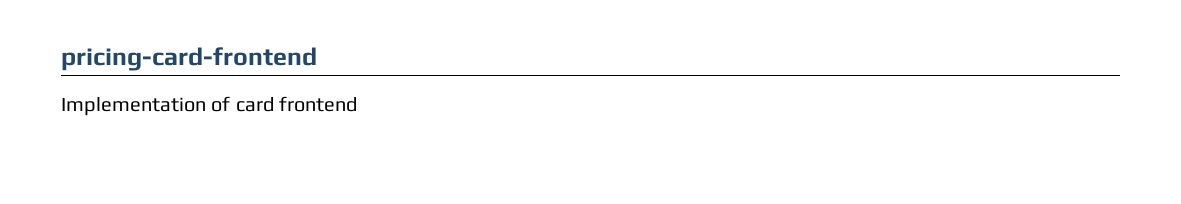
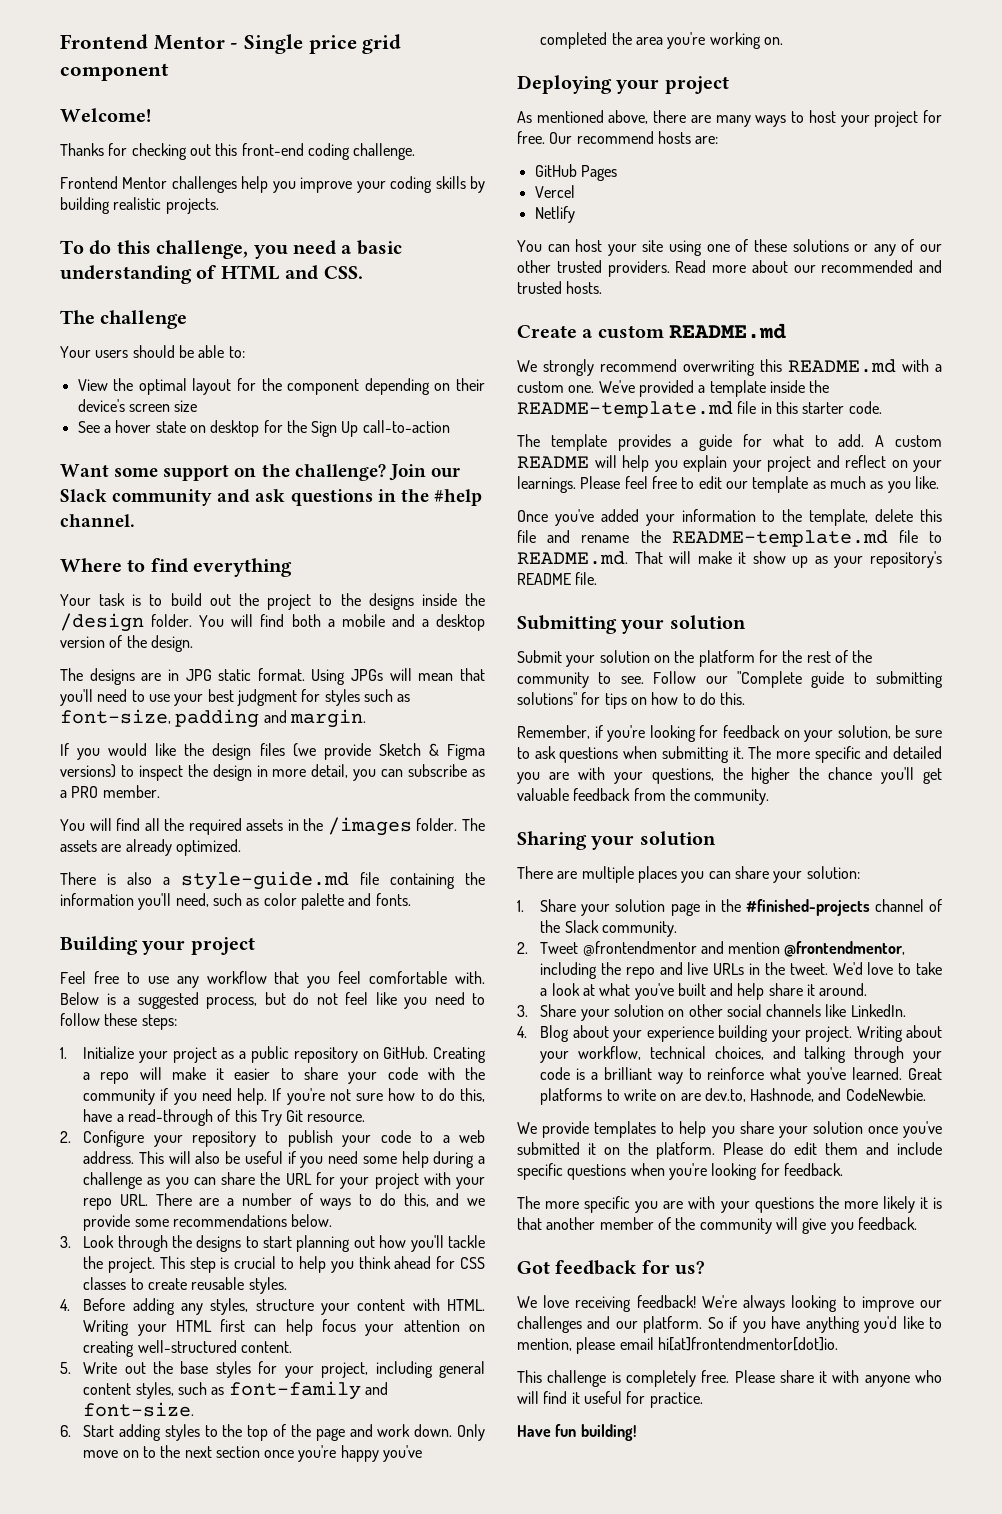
[61,47,317,71] [61,96,358,116] pricing-card-frontend // Implementation of card frontend -> [60,34,402,54] [60,63,169,81] [60,108,151,122] [60,143,416,160] [60,176,486,193] [60,197,219,214] [60,240,402,259] [60,265,363,284] [60,310,188,329] [60,345,245,358] [77,378,486,395] [77,399,198,412] [77,420,450,437] [60,464,460,481] [60,489,482,506] [60,514,135,527] [60,558,293,577] [60,593,485,610] [60,613,485,632] [60,635,193,652] [60,668,485,685] [60,689,411,706] [60,709,366,728] [60,743,486,760] [60,764,486,781] [60,785,160,798] [60,817,485,836] [60,839,241,856] [60,871,485,890] [60,893,411,910] [60,936,255,955] [60,971,485,988] [60,992,485,1009] [60,1013,177,1030] [60,1046,487,1063] [83,1067,485,1084] [83,1088,485,1105] [83,1109,366,1126] [60,1130,485,1147] [83,1151,485,1168] [83,1172,485,1189] [83,1193,485,1210] [83,1214,333,1231] [60,1235,485,1252] [83,1256,486,1273] [83,1277,287,1294] [60,1298,486,1315] [83,1319,485,1336] [83,1340,292,1357] [60,1361,485,1378] [83,1381,388,1400] [83,1402,195,1417] [60,1424,486,1441] [83,1445,423,1462] [540,32,783,49] [517,75,729,94] [517,110,943,127] [517,131,719,144] [534,164,617,181] [534,185,575,198] [534,206,575,223] [517,239,942,256] [517,260,942,277] [517,281,603,294] [517,323,787,339] [517,359,942,376] [517,380,830,397] [517,401,882,418] [517,434,943,451] [517,455,942,472] [517,476,939,493] [517,509,943,526] [517,530,942,547] [517,551,942,568] [517,572,598,585] [517,615,746,634] [517,650,873,667] [517,671,943,688] [517,692,746,709] [517,725,943,742] [517,746,942,763] [517,767,942,784] [517,788,770,805] [517,831,716,850] [517,866,860,883] [517,899,942,916] [540,920,677,937] [517,941,906,957] [540,962,942,979] [540,983,868,1000] [517,1004,906,1021] [517,1025,942,1042] [540,1046,942,1063] [540,1067,942,1084] [540,1088,926,1105] [517,1121,942,1138] [517,1142,942,1159] [517,1163,843,1180] [517,1196,942,1213] [517,1217,917,1234] [517,1260,706,1275] [517,1295,942,1312] [517,1316,942,1333] [517,1337,838,1354] [517,1370,942,1387] [517,1391,703,1408] [517,1424,637,1441] Frontend Mentor - Single price grid component // Welcome! // Thanks for checking out this front-end coding challenge. // Frontend Mentor challenges help you improve your coding skills by building realistic projects. // To do this challenge, you need a basic understanding of HTML and CSS. // The challenge // Your users should be able to: // View the optimal layout for the component depending on their device's screen size // See a hover state on desktop for the Sign Up call-to-action // Want some support on the challenge? Join our Slack community and ask questions in the #help channel. // Where to find everything // Your task is to build out the project to the designs inside the /design folder. You will find both a mobile and a desktop version of the design. // The designs are in JPG static format. Using JPGs will mean that you'll need to use your best judgment for styles such as font-size, padding and margin. // If you would like the design files (we provide Sketch & Figma versions) to inspect the design in more detail, you can subscribe as a PRO member. // You will find all the required assets in the /images folder. The assets are already optimized. // There is also a style-guide.md file containing the information you'll need, such as color palette and fonts. // Building your project // Feel free to use any workflow that you feel comfortable with. Below is a suggested process, but do not feel like you need to follow these steps: // 1. Initialize your project as a public repository on GitHub. Creating a repo will make it easier to share your code with the community if you need help. If you're not sure how to do this, have a read-through of this Try Git resource. // 2. Configure your repository to publish your code to a web address. This will also be useful if you need some help during a challenge as you can share the URL for your project with your repo URL. There are a number of ways to do this, and we provide some recommendations below. // 3. Look through the designs to start planning out how you'll tackle the project. This step is crucial to help you think ahead for CSS classes to create reusable styles. // 4. Before adding any styles, structure your content with HTML. Writing your HTML first can help focus your attention on creating well-structured content. // 5. Write out the base styles for your project, including general content styles, such as font-family and font-size. // 6. Start adding styles to the top of the page and work down. Only move on to the next section once you're happy you've completed the area you're working on. // Deploying your project // As mentioned above, there are many ways to host your project for free. Our recommend hosts are: // GitHub Pages // Vercel // Netlify // You can host your site using one of these solutions or any of our other trusted providers. Read more about our recommended and trusted hosts. // Create a custom README.md // We strongly recommend overwriting this README.md with a custom one. We've provided a template inside the README-template.md file in this starter code. // The template provides a guide for what to add. A custom README will help you explain your project and reflect on your learnings. Please feel free to edit our template as much as you like. // Once you've added your information to the template, delete this file and rename the README-template.md file to README.md. That will make it show up as your repository's README file. // Submitting your solution // Submit your solution on the platform for the rest of the community to see. Follow our "Complete guide to submitting solutions" for tips on how to do this. // Remember, if you're looking for feedback on your solution, be sure to ask questions when submitting it. The more specific and detailed you are with your questions, the higher the chance you'll get valuable feedback from the community. // Sharing your solution // There are multiple places you can share your solution: // 1. Share your solution page in the #finished-projects channel of the Slack community. // 2. Tweet @frontendmentor and mention @frontendmentor, including the repo and live URLs in the tweet. We'd love to take a look at what you've built and help share it around. // 3. Share your solution on other social channels like LinkedIn. // 4. Blog about your experience building your project. Writing about your workflow, technical choices, and talking through your code is a brilliant way to reinforce what you've learned. Great platforms to write on are dev.to, Hashnode, and CodeNewbie. // We provide templates to help you share your solution once you've submitted it on the platform. Please do edit them and include specific questions when you're looking for feedback. // The more specific you are with your questions the more likely it is that another member of the community will give you feedback. // Got feedback for us? // We love receiving feedback! We're always looking to improve our challenges and our platform. So if you have anything you'd like to mention, please email hi[at]frontendmentor[dot]io. // This challenge is completely free. Please share it with anyone who will find it useful for practice. // Have fun building!

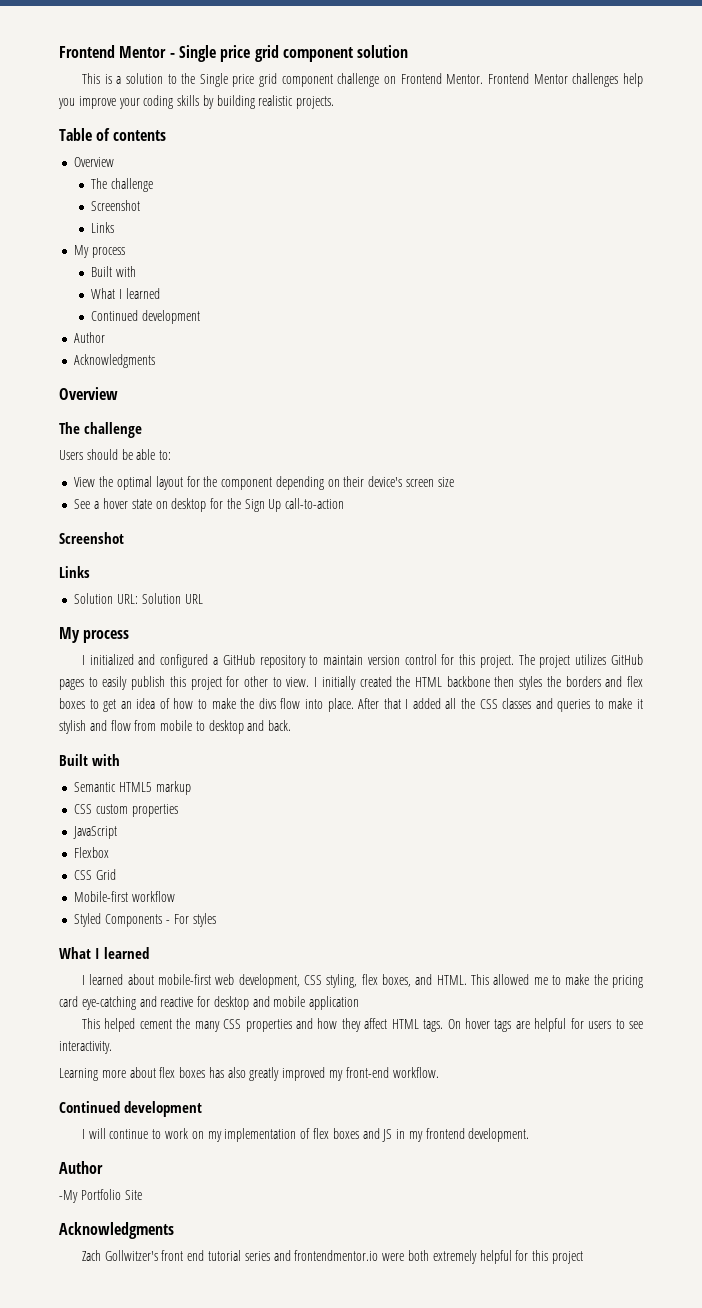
[60,108,151,122] [60,143,416,160] // Welcome! // Thanks for checking out this front-end coding challenge. // -> [357,45,409,58] [81,73,484,87] solution // This is a solution to the Single price grid component challenge on Frontend Mentor.
[60,240,402,259] [60,265,363,284] [60,310,188,329] [60,346,129,358] To do this challenge, you need a basic understanding of HTML and CSS. // The challenge // Your users -> [59,128,167,141] [74,157,115,167] [91,178,153,192] [91,200,141,211] [91,222,115,233] [74,245,126,258] [91,266,136,277] [91,288,160,299] [91,310,200,324] [74,332,106,343] [74,354,156,368] [59,387,118,400] [59,422,142,438] [59,450,83,460] Table of contents // Overview // The challenge // Screenshot // Links // My process // Built with // What I learned // Continued development // Author // Acknowledgments // Overview // The challenge // Users
[60,464,460,481] [60,489,482,506] [60,514,135,527] [60,558,293,577] [60,593,485,610] [60,613,485,632] [60,635,193,652] [60,668,485,685] [60,689,411,706] [60,709,366,728] [60,743,486,760] [60,764,486,781] [60,785,160,798] [60,817,485,836] [60,839,241,856] [60,871,485,890] [60,893,411,910] [60,936,255,955] [60,971,485,988] [60,992,485,1009] [60,1013,177,1030] [60,1046,487,1063] [83,1067,485,1084] [83,1088,485,1105] [83,1109,366,1126] [60,1130,485,1147] [83,1151,485,1168] [83,1172,485,1189] [83,1193,485,1210] [83,1214,333,1231] [60,1235,485,1252] [83,1256,486,1273] [83,1277,287,1294] [60,1298,486,1315] [83,1319,485,1336] [83,1340,292,1357] [60,1361,485,1378] [83,1381,388,1400] [83,1402,195,1417] [60,1424,486,1441] [83,1445,423,1462] [540,32,783,49] [517,75,729,94] [517,110,943,127] [517,131,719,144] [534,164,617,181] [534,185,575,198] [534,206,575,223] [517,239,942,256] [517,260,942,277] [517,281,603,294] [517,323,787,339] [517,359,942,376] [517,380,830,397] [517,401,882,418] [517,434,943,451] [517,455,942,472] [517,476,939,493] [517,509,943,526] [517,530,942,547] [517,551,942,568] [517,572,598,585] [517,615,746,634] [517,650,873,667] [517,671,943,688] [517,692,746,709] [517,725,943,742] [517,746,942,763] [517,767,942,784] [517,788,770,805] [517,831,716,850] [517,866,860,883] [517,899,942,916] [540,920,677,937] [517,941,906,957] [540,962,942,979] [540,983,868,1000] [517,1004,906,1021] [517,1025,942,1042] [540,1046,942,1063] [540,1067,942,1084] [540,1088,926,1105] [517,1121,942,1138] [517,1142,942,1159] [517,1163,843,1180] [517,1196,942,1213] [517,1217,917,1234] [517,1260,706,1275] [517,1295,942,1312] [517,1316,942,1333] [517,1337,838,1354] [517,1370,942,1387] [517,1391,703,1408] [517,1424,637,1441] Want some support on the challenge? Join our Slack community and ask questions in the #help channel. // Where to find everything // Your task is to build out the project to the designs inside the /design folder. You will find both a mobile and a desktop version of the design. // The designs are in JPG static format. Using JPGs will mean that you'll need to use your best judgment for styles such as font-size, padding and margin. // If you would like the design files (we provide Sketch & Figma versions) to inspect the design in more detail, you can subscribe as a PRO member. // You will find all the required assets in the /images folder. The assets are already optimized. // There is also a style-guide.md file containing the information you'll need, such as color palette and fonts. // Building your project // Feel free to use any workflow that you feel comfortable with. Below is a suggested process, but do not feel like you need to follow these steps: // 1. Initialize your project as a public repository on GitHub. Creating a repo will make it easier to share your code with the community if you need help. If you're not sure how to do this, have a read-through of this Try Git resource. // 2. Configure your repository to publish your code to a web address. This will also be useful if you need some help during a challenge as you can share the URL for your project with your repo URL. There are a number of ways to do this, and we provide some recommendations below. // 3. Look through the designs to start planning out how you'll tackle the project. This step is crucial to help you think ahead for CSS classes to create reusable styles. // 4. Before adding any styles, structure your content with HTML. Writing your HTML first can help focus your attention on creating well-structured content. // 5. Write out the base styles for your project, including general content styles, such as font-family and font-size. // 6. Start adding styles to the top of the page and work down. Only move on to the next section once you're happy you've completed the area you're working on. // Deploying your project // As mentioned above, there are many ways to host your project for free. Our recommend hosts are: // GitHub Pages // Vercel // Netlify // You can host your site using one of these solutions or any of our other trusted providers. Read more about our recommended and trusted hosts. // Create a custom README.md // We strongly recommend overwriting this README.md with a custom one. We've provided a template inside the README-template.md file in this starter code. // The template provides a guide for what to add. A custom README will help you explain your project and reflect on your learnings. Please feel free to edit our template as much as you like. // Once you've added your information to the template, delete this file and rename the README-template.md file to README.md. That will make it show up as your repository's README file. // Submitting your solution // Submit your solution on the platform for the rest of the community to see. Follow our "Complete guide to submitting solutions" for tips on how to do this. // Remember, if you're looking for feedback on your solution, be sure to ask questions when submitting it. The more specific and detailed you are with your questions, the higher the chance you'll get valuable feedback from the community. // Sharing your solution // There are multiple places you can share your solution: // 1. Share your solution page in the #finished-projects channel of the Slack community. // 2. Tweet @frontendmentor and mention @frontendmentor, including the repo and live URLs in the tweet. We'd love to take a look at what you've built and help share it around. // 3. Share your solution on other social channels like LinkedIn. // 4. Blog about your experience building your project. Writing about your workflow, technical choices, and talking through your code is a brilliant way to reinforce what you've learned. Great platforms to write on are dev.to, Hashnode, and CodeNewbie. // We provide templates to help you share your solution once you've submitted it on the platform. Please do edit them and include specific questions when you're looking for feedback. // The more specific you are with your questions the more likely it is that another member of the community will give you feedback. // Got feedback for us? // We love receiving feedback! We're always looking to improve our challenges and our platform. So if you have anything you'd like to mention, please email hi[at]frontendmentor[dot]io. // This challenge is completely free. Please share it with anyone who will find it useful for practice. // Have fun building! -> [59,532,124,544] [59,566,90,578] [74,593,203,604] [59,627,130,643] [81,654,643,668] [59,676,643,690] [59,698,644,712] [59,720,292,734] [59,754,120,766] [74,781,191,795] [74,804,178,817] [73,826,118,839] [74,847,110,858] [74,869,117,880] [74,891,176,902] [74,913,216,927] [59,947,149,959] [81,974,644,988] [59,996,360,1010] [81,1018,643,1032] [59,1041,112,1054] [59,1067,439,1081] [59,1101,202,1117] [81,1128,530,1142] [59,1161,103,1174] [59,1189,142,1203] [59,1222,174,1239] [81,1250,583,1264] Screenshot // Links // Solution URL: Solution URL // My process // I initialized and configured a GitHub repository to maintain version control for this project. The project utilizes GitHub pages to easily publish this project for other to view. I initially created the HTML backbone then styles the borders and flex boxes to get an idea of how to make the divs flow into place. After that I added all the CSS classes and queries to make it stylish and flow from mobile to desktop and back. // Built with // Semantic HTML5 markup // CSS custom properties // JavaScript // Flexbox // CSS Grid // Mobile-first workflow // Styled Components - For styles // What I learned // I learned about mobile-first web development, CSS styling, flex boxes, and HTML. This allowed me to make the pricing card eye-catching and reactive for desktop and mobile application // This helped cement the many CSS properties and how they affect HTML tags. On hover tags are helpful for users to see interactivity. // Learning more about flex boxes has also greatly improved my front-end workflow. // Continued development // I will continue to work on my implementation of flex boxes and JS in my frontend development. // Author // -My Portfolio Site // Acknowledgments // Zach Gollwitzer's front end tutorial series and frontendmentor.io were both extremely helpful for this project

